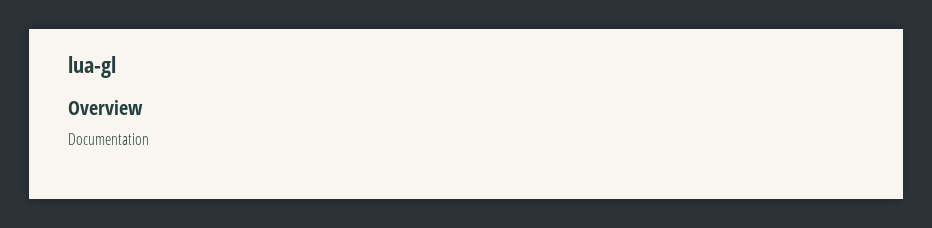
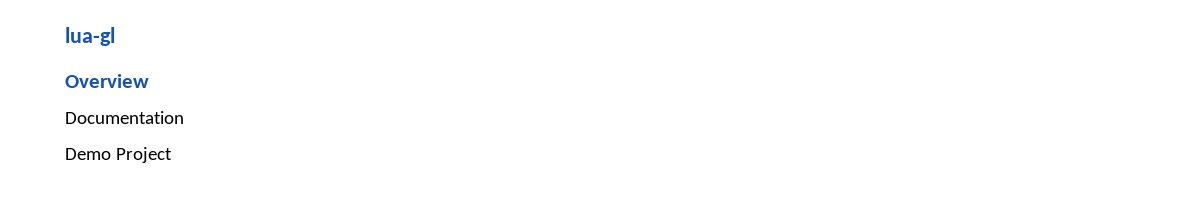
(149, 139) none -> [65,147,172,163] // Demo Project

